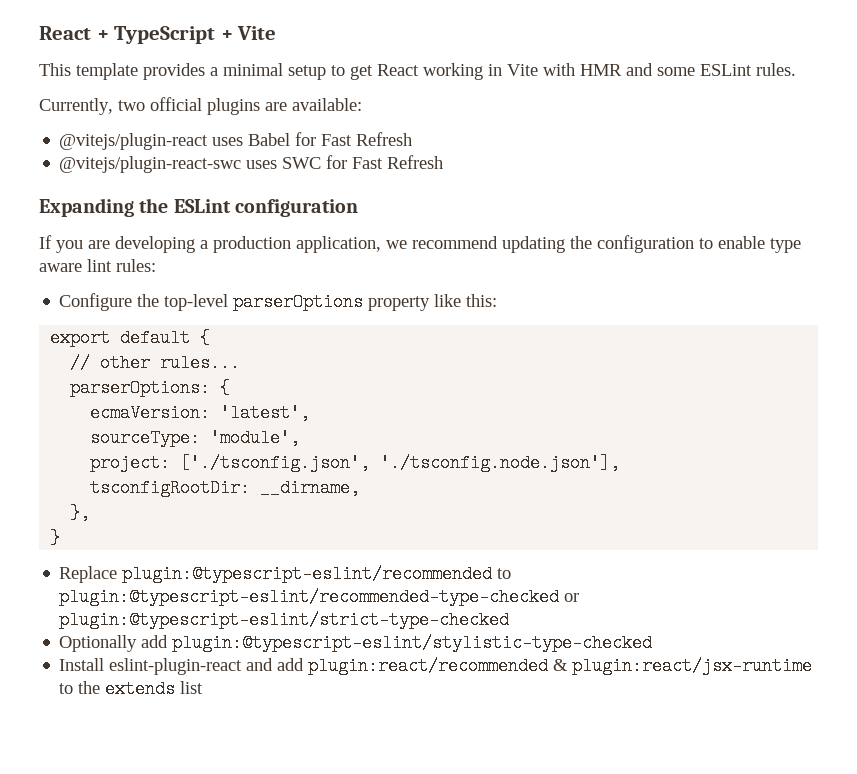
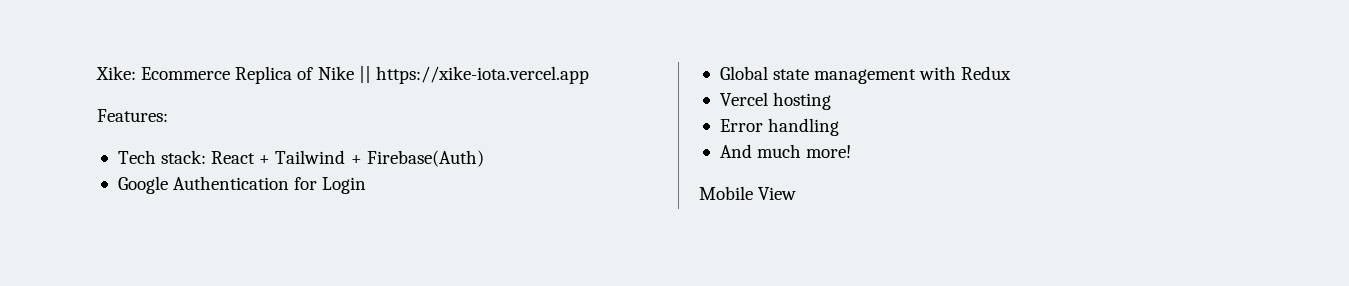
[39,26,277,44] [39,63,796,80] [39,97,362,115] [59,132,413,150] [59,155,444,173] [39,198,358,217] [39,235,801,253] [39,259,156,272] [59,293,498,311] [50,329,211,347] [70,354,241,372] [70,379,231,397] [90,404,311,422] [90,429,301,447] [90,454,621,472] [90,479,361,497] [70,504,91,522] [50,529,61,547] [59,565,512,583] [59,588,580,606] [59,611,510,629] [59,634,653,652] [59,657,813,675] [59,680,204,698] React + TypeScript + Vite // This template provides a minimal setup to get React working in Vite with HMR and some ESLint rules. // Currently, two official plugins are available: // @vitejs/plugin-react uses Babel for Fast Refresh // @vitejs/plugin-react-swc uses SWC for Fast Refresh // Expanding the ESLint configuration // If you are developing a production application, we recommend updating the configuration to enable type aware lint rules: // Configure the top-level parserOptions property like this: // export default { // // other rules... // parserOptions: { // ecmaVersion: 'latest', // sourceType: 'module', // project: ['./tsconfig.json', './tsconfig.node.json'], // tsconfigRootDir: __dirname, // }, // } // Replace plugin:@typescript-eslint/recommended to plugin:@typescript-eslint/recommended-type-checked or plugin:@typescript-eslint/strict-type-checked // Optionally add plugin:@typescript-eslint/stylistic-type-checked // Install eslint-plugin-react and add plugin:react/recommended & plugin:react/jsx-runtime to the extends list -> [96,66,589,84] [97,109,168,122] [117,150,484,167] [117,176,367,194] [719,66,1012,84] [719,92,832,110] [719,118,840,136] [719,144,852,158] [699,186,797,200] Xike: Ecommerce Replica of Nike || https://xike-iota.vercel.app // Features: // Tech stack: React + Tailwind + Firebase(Auth) // Google Authentication for Login // Global state management with Redux // Vercel hosting // Error handling // And much more! // Mobile View

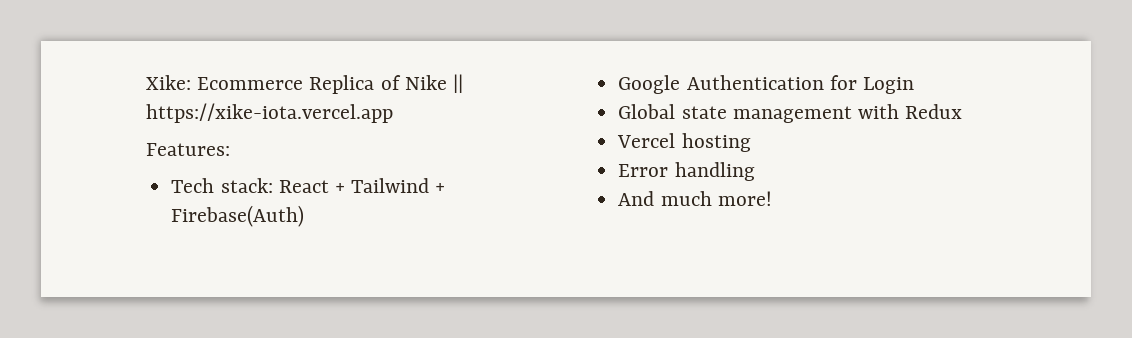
[699,186,797,200] // Mobile View -> (772, 198) none

